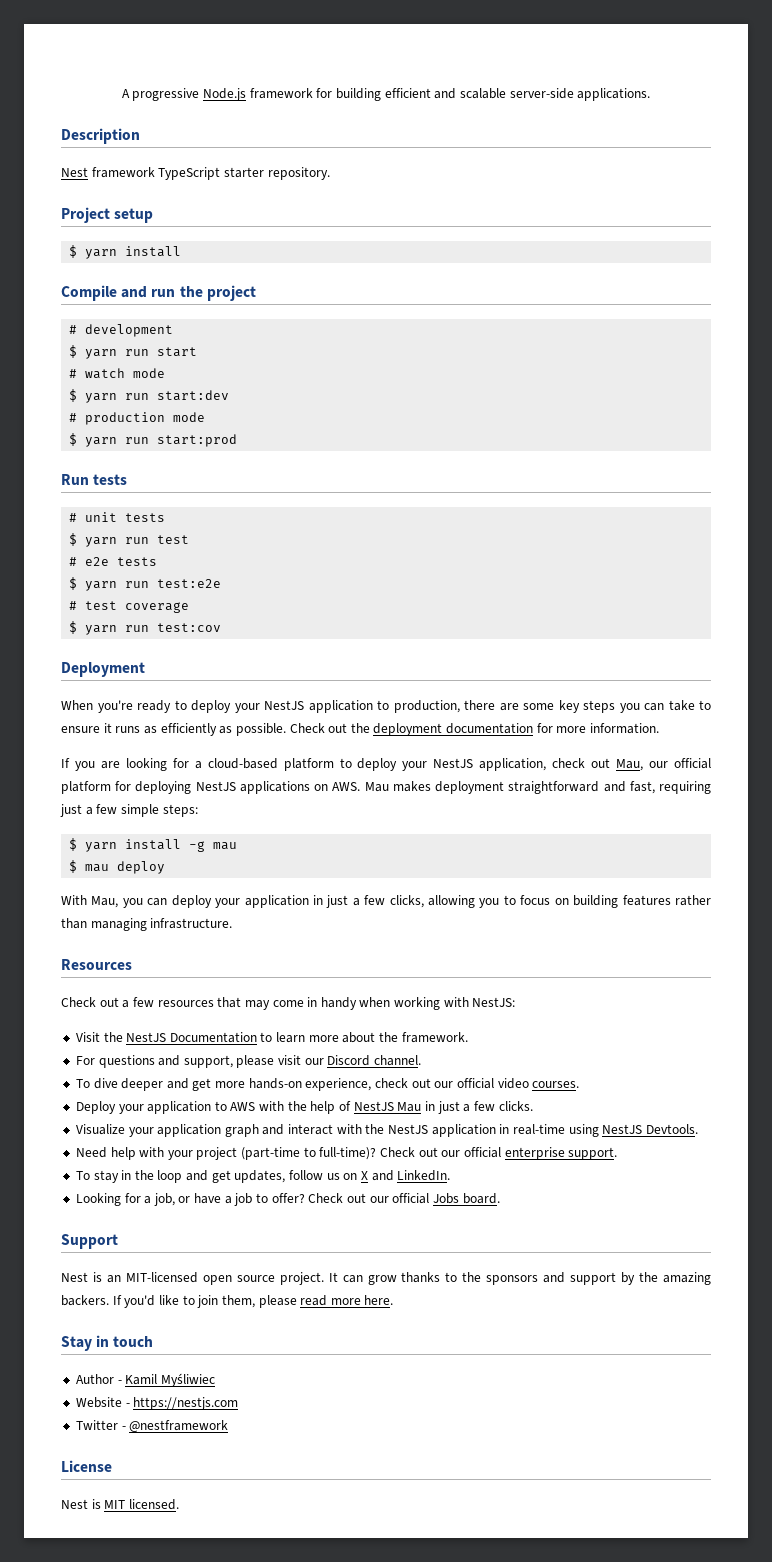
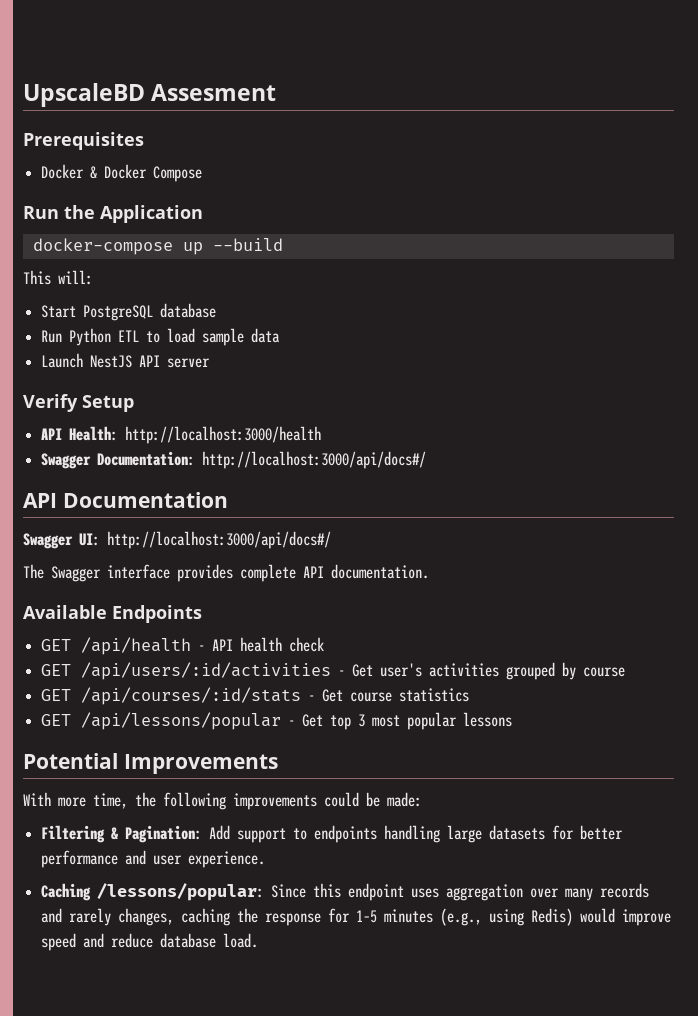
[121,88,651,101] [61,128,140,144] [61,167,330,180] [61,207,154,223] [69,245,182,259] [61,285,256,301] [69,324,174,337] [69,345,198,359] [69,368,166,379] [69,389,230,403] [69,412,206,425] [69,433,238,447] [61,474,128,485] [69,512,166,522] [69,533,190,547] [69,557,158,566] [69,577,222,591] [69,601,190,613] [69,621,222,635] [61,662,145,677] [61,700,711,713] [61,723,660,736] [61,758,712,771] [61,781,712,794] [60,804,198,817] [69,838,238,852] [69,860,166,874] [61,895,712,908] [61,918,233,931] [61,959,132,970] [61,997,516,1010] [75,1032,468,1043] [75,1055,422,1068] [75,1078,580,1091] [75,1101,533,1114] [75,1124,698,1137] [75,1147,618,1160] [75,1170,451,1183] [75,1193,500,1206] [61,1234,118,1249] [61,1272,712,1285] [61,1295,394,1308] [61,1335,154,1351] [75,1373,215,1387] [75,1397,239,1410] [75,1420,229,1432] [61,1460,112,1472] [61,1499,179,1510] A progressive Node.js framework for building efficient and scalable server-side applications. // Description // Nest framework TypeScript starter repository. // Project setup // $ yarn install // Compile and run the project // # development // $ yarn run start // # watch mode // $ yarn run start:dev // # production mode // $ yarn run start:prod // Run tests // # unit tests // $ yarn run test // # e2e tests // $ yarn run test:e2e // # test coverage // $ yarn run test:cov // Deployment // When you're ready to deploy your NestJS application to production, there are some key steps you can take to ensure it runs as efficiently as possible. Check out the deployment documentation for more information. // If you are looking for a cloud-based platform to deploy your NestJS application, check out Mau, our official platform for deploying NestJS applications on AWS. Mau makes deployment straightforward and fast, requiring just a few simple steps: // $ yarn install -g mau // $ mau deploy // With Mau, you can deploy your application in just a few clicks, allowing you to focus on building features rather than managing infrastructure. // Resources // Check out a few resources that may come in handy when working with NestJS: // Visit the NestJS Documentation to learn more about the framework. // For questions and support, please visit our Discord channel. // To dive deeper and get more hands-on experience, check out our official video courses. // Deploy your application to AWS with the help of NestJS Mau in just a few clicks. // Visualize your application graph and interact with the NestJS application in real-time using NestJS Devtools. // Need help with your project (part-time to full-time)? Check out our official enterprise support. // To stay in the loop and get updates, follow us on X and LinkedIn. // Looking for a job, or have a job to offer? Check out our official Jobs board. // Support // Nest is an MIT-licensed open source project. It can grow thanks to the sponsors and support by the amazing backers. If you'd like to join them, please read more here. // Stay in touch // Author - Kamil Myśliwiec // Website - https://nestjs.com // Twitter - @nestframework // License // Nest is MIT licensed. -> [23,83,277,107] [23,132,144,150] [41,164,203,182] [23,205,203,223] [32,238,283,255] [23,270,93,285] [41,303,217,321] [41,328,281,346] [41,353,211,368] [23,394,134,412] [41,426,322,444] [41,451,427,469] [23,492,228,508] [23,531,331,549] [23,564,429,582] [23,605,202,623] [41,637,325,655] [41,662,626,680] [41,687,470,705] [41,712,513,730] [23,753,278,774] [23,792,422,810] [41,825,624,843] [41,850,266,868] [41,883,650,901] [41,908,672,926] [41,933,259,951] UpscaleBD Assesment // Prerequisites // Docker & Docker Compose // Run the Application // docker-compose up --build // This will: // Start PostgreSQL database // Run Python ETL to load sample data // Launch NestJS API server // Verify Setup // API Health: http://localhost:3000/health // Swagger Documentation: http://localhost:3000/api/docs#/ // API Documentation // Swagger UI: http://localhost:3000/api/docs#/ // The Swagger interface provides complete API documentation. // Available Endpoints // GET /api/health - API health check // GET /api/users/:id/activities - Get user's activities grouped by course // GET /api/courses/:id/stats - Get course statistics // GET /api/lessons/popular - Get top 3 most popular lessons // Potential Improvements // With more time, the following improvements could be made: // Filtering & Pagination: Add support to endpoints handling large datasets for better performance and user experience. // Caching /lessons/popular: Since this endpoint uses aggregation over many records and rarely changes, caching the response for 1–5 minutes (e.g., using Redis) would improve speed and reduce database load.

